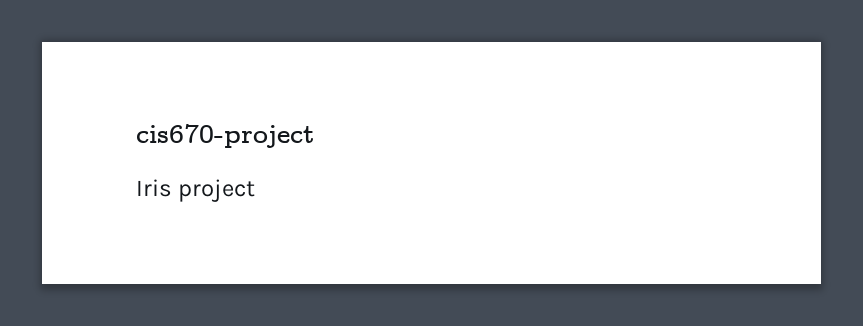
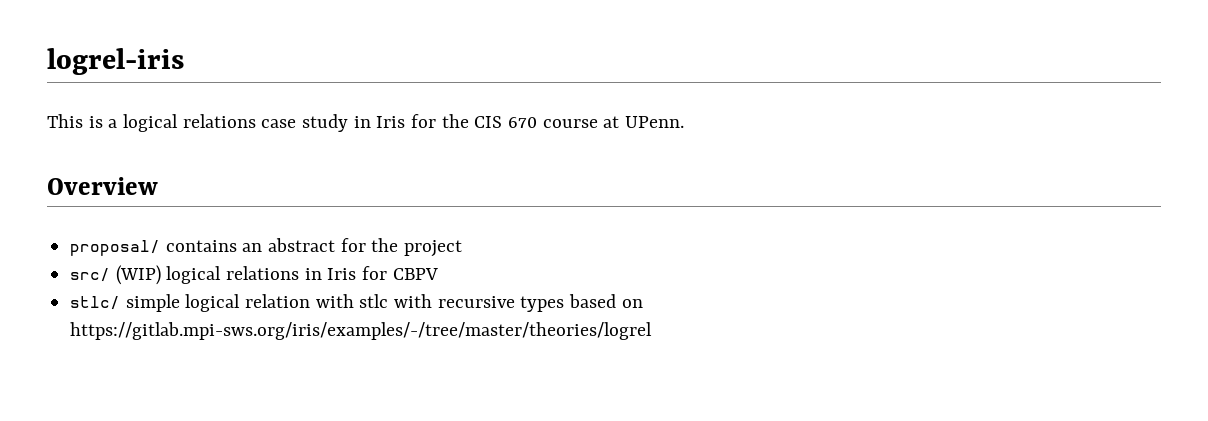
[136,124,315,148] [136,179,256,202] cis670-project // Iris project -> [47,48,184,75] [47,114,685,132] [47,177,158,195] [70,238,463,257] [70,265,438,285] [70,294,643,312] [70,322,653,340] logrel-iris // This is a logical relations case study in Iris for the CIS 670 course at UPenn. // Overview // proposal/ contains an abstract for the project // src/ (WIP) logical relations in Iris for CBPV // stlc/ simple logical relation with stlc with recursive types based on https://gitlab.mpi-sws.org/iris/examples/-/tree/master/theories/logrel

